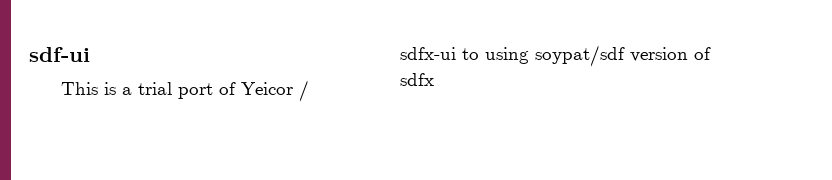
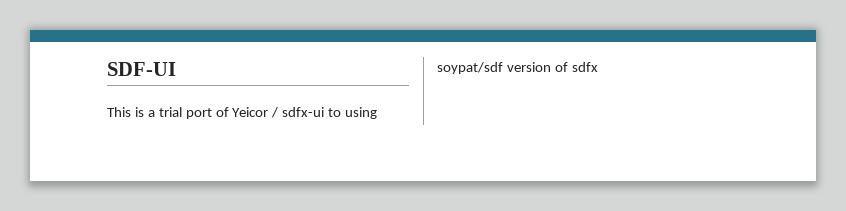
[29,47,90,62] sdf-ui -> [107,62,176,76] SDF-UI

